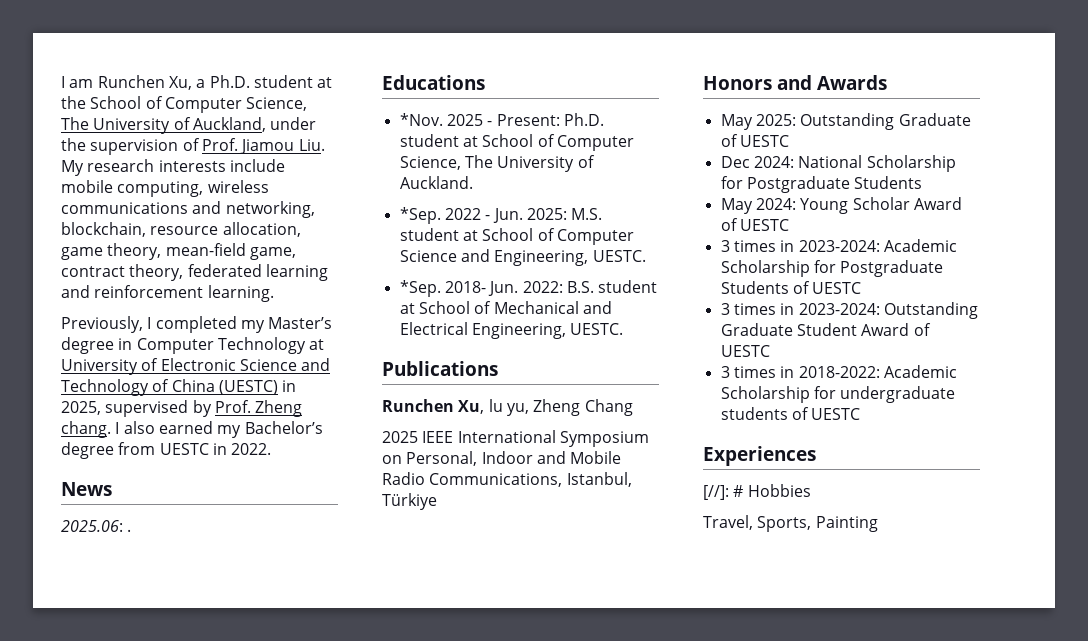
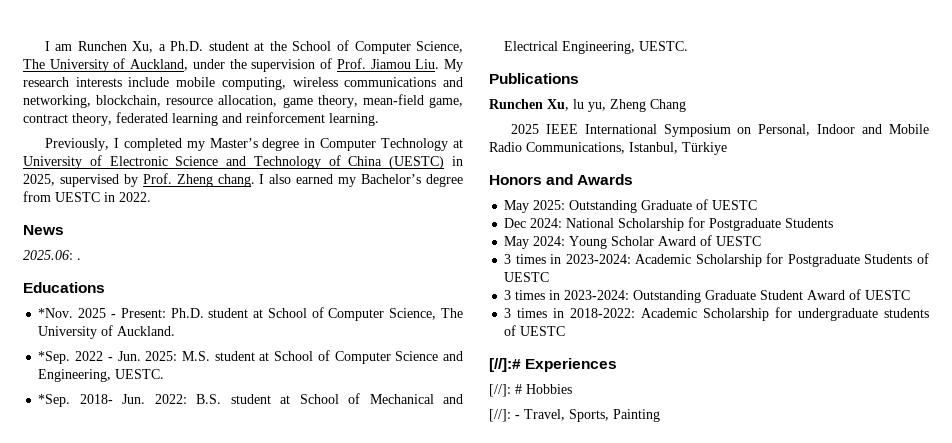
(861, 414) none -> [489,358,521,372] [//]:#
(811, 490) none -> [489,409,520,422] [//]: -

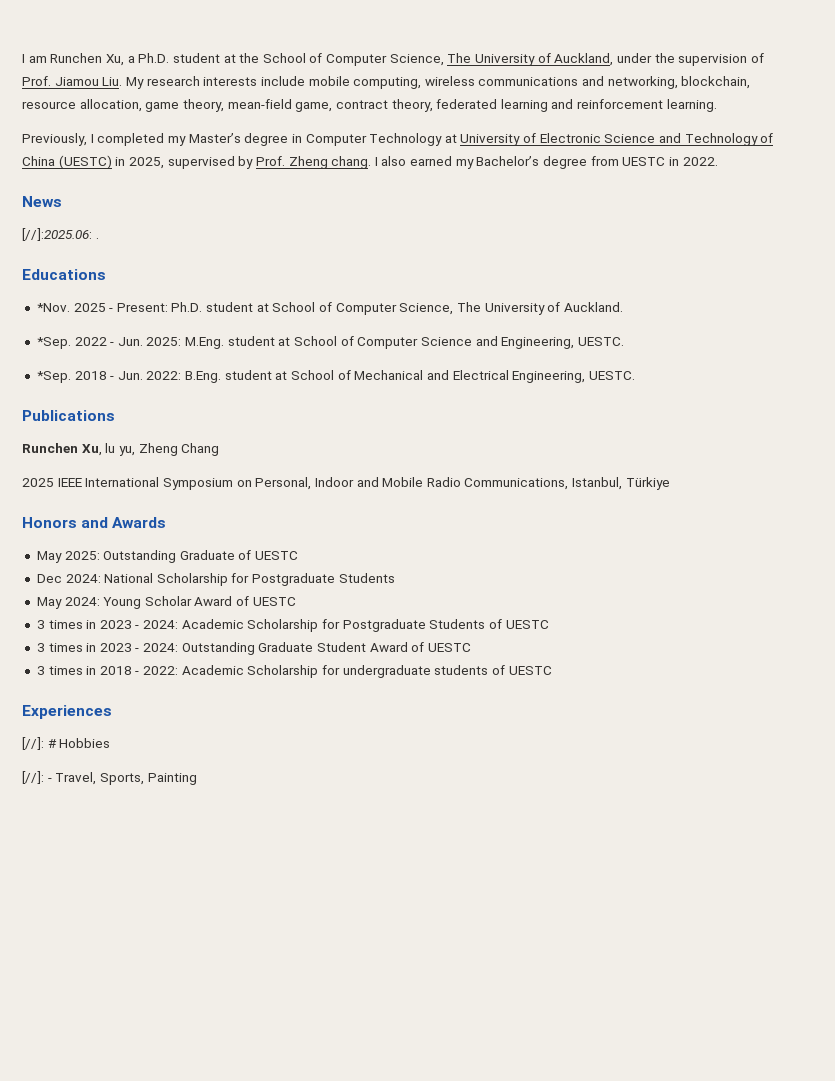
[23,250,73,260] 2025.06: -> [22,228,92,241] [//]:2025.06:
[181,351,210,361] M.S. -> [185,337,225,349] M.Eng.
[79,394,113,404] 2018- -> [74,371,115,380] 2018 -
[196,394,222,404] B.S. -> [185,371,222,383] B.Eng.
[565,254,631,264] 2023-2024: -> [99,620,179,629] 2023 - 2024:
[564,290,630,300] 2023-2024: -> [99,643,179,652] 2023 - 2024:
[570,308,636,318] 2018-2022: -> [99,666,179,675] 2018 - 2022:
[489,358,521,372] [//]:# -> (552, 670) none

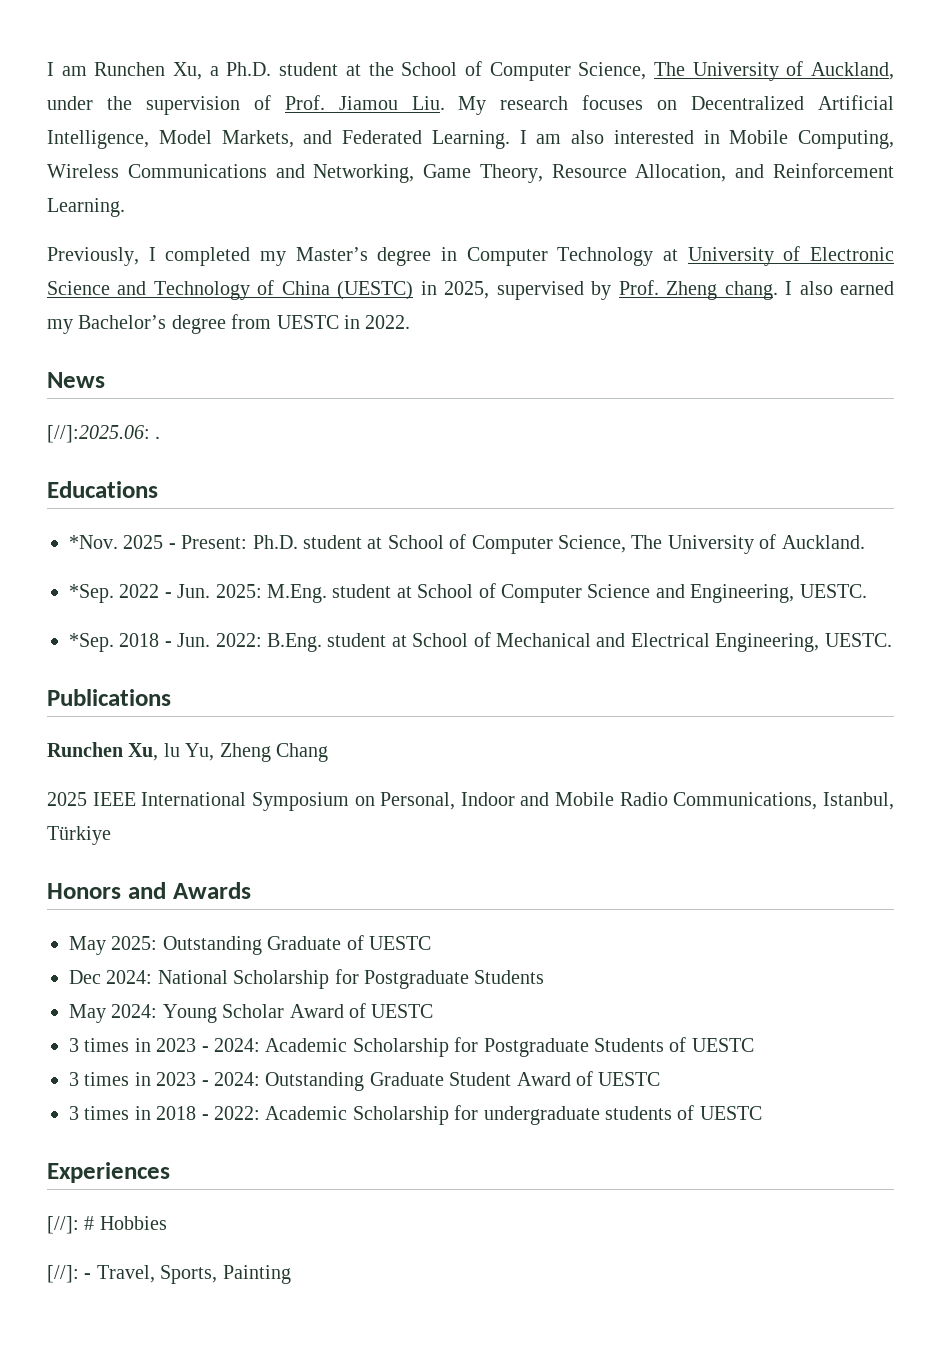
[203,76,751,89] [22,99,717,112] interests include mobile computing, wireless communications and networking, blockchain, resource allocation, game theory, mean-field game, contract theory, federated learning and reinforcement learning. -> [582,95,894,110] [47,130,894,149] [47,163,895,183] [47,198,125,217] focuses on Decentralized Artificial Intelligence, Model Markets, and Federated Learning. I am also interested in Mobile Computing, Wireless Communications and Networking, Game Theory, Resource Allocation, and Reinforcement Learning.
[118,446,135,456] yu, -> [185,743,215,761] Yu,

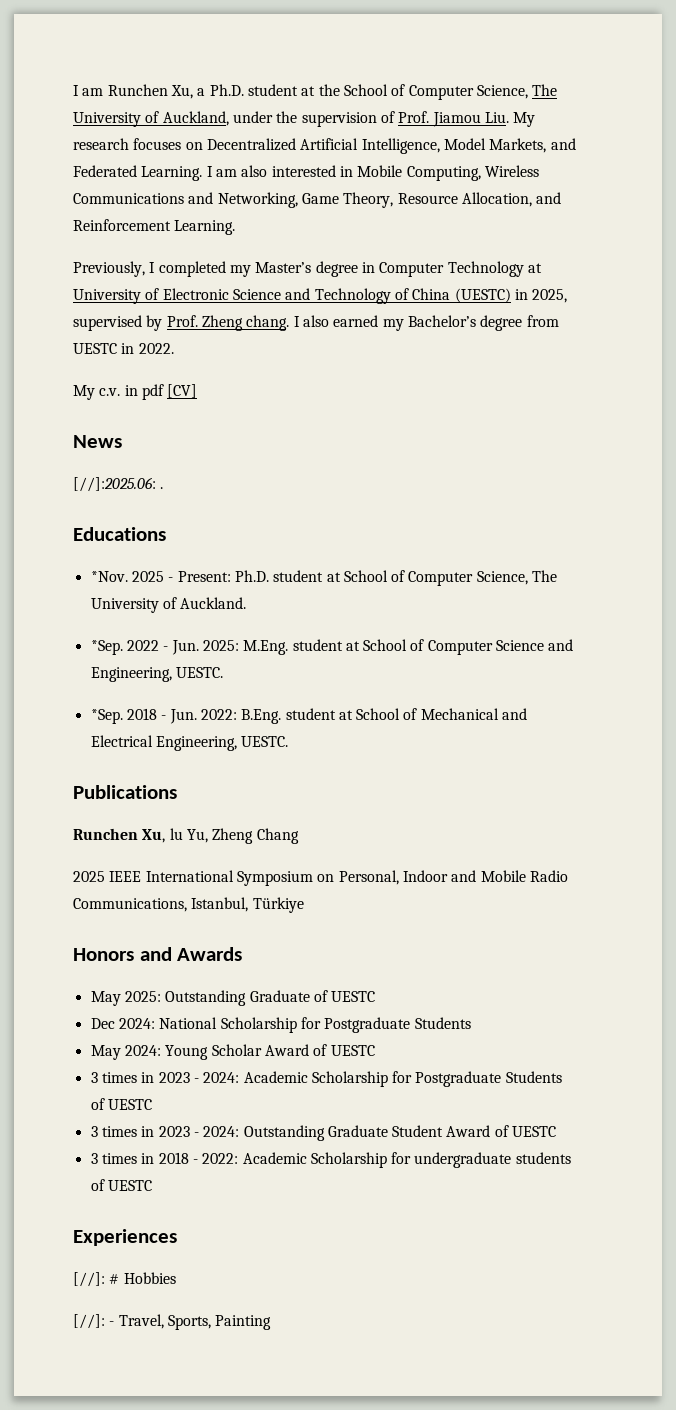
(411, 322) none -> [73,384,198,400] // My c.v. in pdf [CV]

